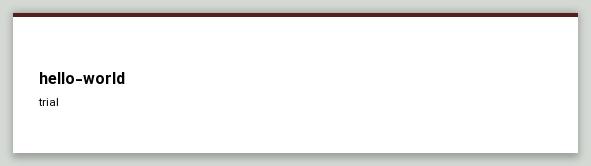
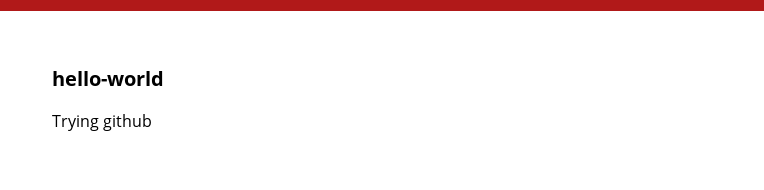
[38,98,59,106] trial -> [52,114,153,131] Trying github

